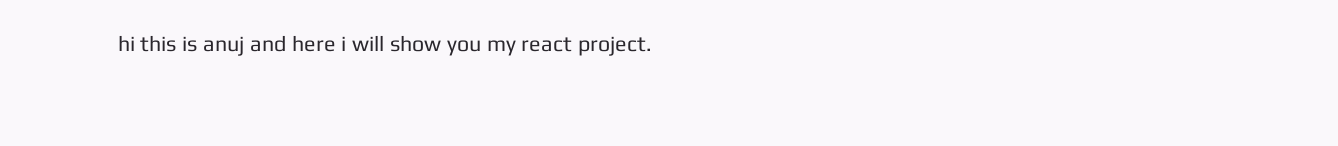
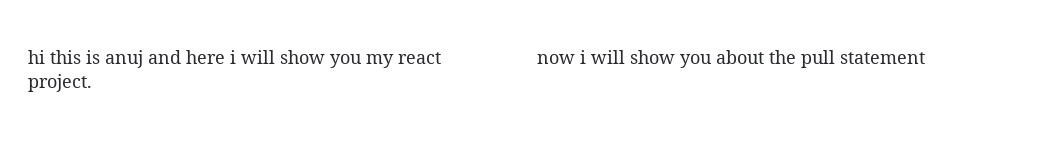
(653, 46) none -> [537,50,925,68] // now i will show you about the pull statement

